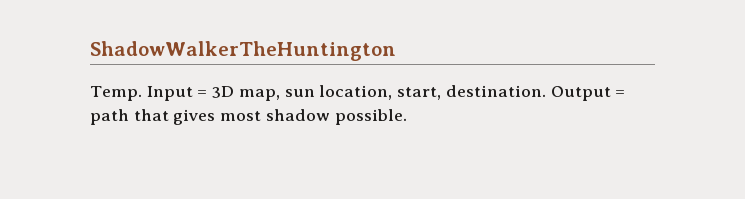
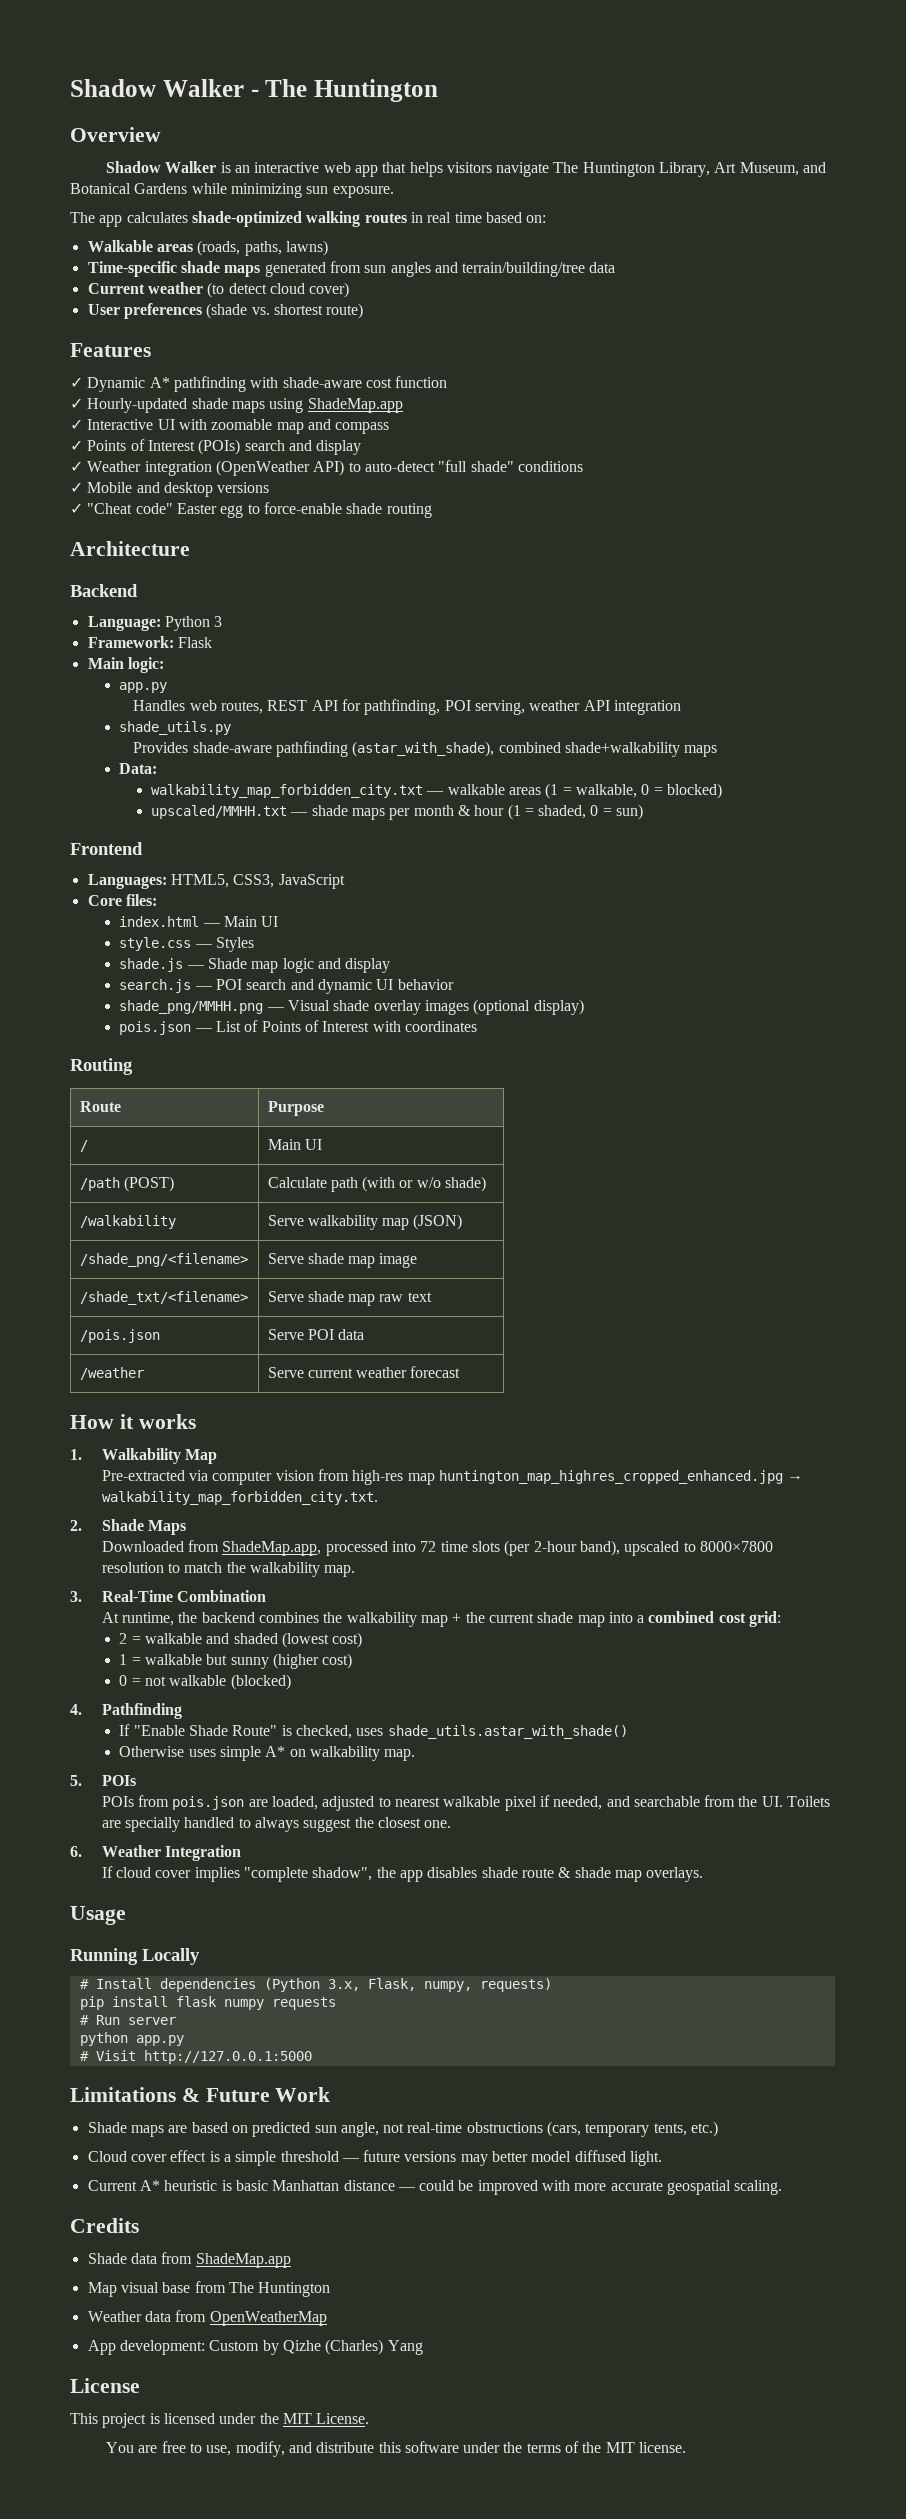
[90,41,396,61] [90,85,626,101] [90,109,407,125] ShadowWalkerTheHuntington // Temp. Input = 3D map, sun location, start, destination. Output = path that gives most shadow possible. -> [70,79,438,102] [70,127,161,142] [105,161,827,177] [70,183,394,198] [70,211,547,227] [87,240,328,256] [87,261,616,277] [87,282,350,298] [87,303,364,319] [70,343,151,357] [70,376,448,392] [70,398,403,413] [70,419,390,434] [70,439,362,455] [70,460,583,476] [70,482,270,497] [70,502,432,518] [70,541,190,556] [70,584,138,597] [87,616,223,631] [87,636,212,648] [87,657,164,673] [119,682,168,693] [133,699,681,715] [119,721,232,735] [133,741,718,757] [119,763,158,774] [150,783,722,799] [150,804,644,820] [70,842,143,855] [87,874,345,889] [87,894,157,906] [119,916,279,927] [119,937,254,952] [119,958,391,973] [119,979,454,994] [119,999,584,1015] [119,1020,477,1035] [70,1058,133,1075] [79,1101,121,1112] [267,1101,324,1116] [79,1140,88,1152] [267,1139,322,1150] [79,1176,174,1192] [267,1176,487,1192] [79,1215,176,1229] [267,1214,463,1230] [79,1253,248,1267] [267,1253,418,1268] [79,1291,248,1305] [267,1291,432,1306] [79,1329,160,1343] [267,1329,365,1340] [79,1367,144,1380] [267,1366,461,1378] [70,1414,196,1429] [70,1448,217,1464] [101,1469,804,1485] [101,1491,378,1505] [70,1519,186,1535] [101,1540,773,1556] [101,1562,356,1577] [70,1590,266,1602] [101,1611,782,1627] [119,1632,363,1648] [119,1653,353,1669] [119,1674,291,1690] [70,1703,182,1719] [119,1724,628,1739] [119,1746,416,1761] [70,1775,136,1786] [101,1795,831,1811] [101,1817,452,1832] [70,1845,241,1861] [101,1866,704,1882] [70,1906,126,1925] [70,1948,200,1965] [79,1978,552,1992] [79,1996,336,2010] [79,2015,176,2025] [79,2032,184,2046] [79,2050,312,2064] [70,2087,331,2102] [87,2121,719,2137] [87,2150,663,2166] [87,2180,783,2195] [70,2218,139,2233] [87,2252,291,2268] [87,2281,331,2297] [87,2310,327,2326] [87,2339,423,2355] [70,2378,140,2393] [70,2413,370,2428] [105,2441,687,2457] Shadow Walker - The Huntington // Overview // Shadow Walker is an interactive web app that helps visitors navigate The Huntington Library, Art Museum, and Botanical Gardens while minimizing sun exposure. // The app calculates shade-optimized walking routes in real time based on: // Walkable areas (roads, paths, lawns) // Time-specific shade maps generated from sun angles and terrain/building/tree data // Current weather (to detect cloud cover) // User preferences (shade vs. shortest route) // Features // ✓ Dynamic A* pathfinding with shade-aware cost function // ✓ Hourly-updated shade maps using ShadeMap.app // ✓ Interactive UI with zoomable map and compass // ✓ Points of Interest (POIs) search and display // ✓ Weather integration (OpenWeather API) to auto-detect "full shade" conditions // ✓ Mobile and desktop versions // ✓ "Cheat code" Easter egg to force-enable shade routing // Architecture // Backend // Language: Python 3 // Framework: Flask // Main logic: // app.py // Handles web routes, REST API for pathfinding, POI serving, weather API integration // shade_utils.py // Provides shade-aware pathfinding (astar_with_shade), combined shade+walkability maps // Data: // walkability_map_forbidden_city.txt — walkable areas (1 = walkable, 0 = blocked) // upscaled/MMHH.txt — shade maps per month & hour (1 = shaded, 0 = sun) // Frontend // Languages: HTML5, CSS3, JavaScript // Core files: // index.html — Main UI // style.css — Styles // shade.js — Shade map logic and display // search.js — POI search and dynamic UI behavior // shade_png/MMHH.png — Visual shade overlay images (optional display) // pois.json — List of Points of Interest with coordinates // Routing // Route | Purpose // / | Main UI // /path (POST) | Calculate path (with or w/o shade) // /walkability | Serve walkability map (JSON) // /shade_png/<filename> | Serve shade map image // /shade_txt/<filename> | Serve shade map raw text // /pois.json | Serve POI data // /weather | Serve current weather forecast // How it works // 1. Walkability Map // Pre-extracted via computer vision from high-res map huntington_map_highres_cropped_enhanced.jpg → walkability_map_forbidden_city.txt. // 2. Shade Maps // Downloaded from ShadeMap.app, processed into 72 time slots (per 2-hour band), upscaled to 8000×7800 resolution to match the walkability map. // 3. Real-Time Combination // At runtime, the backend combines the walkability map + the current shade map into a combined cost grid: // 2 = walkable and shaded (lowest cost) // 1 = walkable but sunny (higher cost) // 0 = not walkable (blocked) // 4. Pathfinding // If "Enable Shade Route" is checked, uses shade_utils.astar_with_shade() // Otherwise uses simple A* on walkability map. // 5. POIs // POIs from pois.json are loaded, adjusted to nearest walkable pixel if needed, and searchable from the UI. Toilets are specially handled to always suggest the closest one. // 6. Weather Integration // If cloud cover implies "complete shadow", the app disables shade route & shade map overlays. // Usage // Running Locally // # Install dependencies (Python 3.x, Flask, numpy, requests) // pip install flask numpy requests // # Run server // python app.py // # Visit http://127.0.0.1:5000 // Limitations & Future Work // Shade maps are based on predicted sun angle, not real-time obstructions (cars, temporary tents, etc.) // Cloud cover effect is a simple threshold — future versions may better model diffused light. // Current A* heuristic is basic Manhattan distance — could be improved with more accurate geospatial scaling. // Credits // Shade data from ShadeMap.app // Map visual base from The Huntington // Weather data from OpenWeatherMap // App development: Custom by Qizhe (Charles) Yang // License // This project is licensed under the MIT License. // You are free to use, modify, and distribute this software under the terms of the MIT license.

